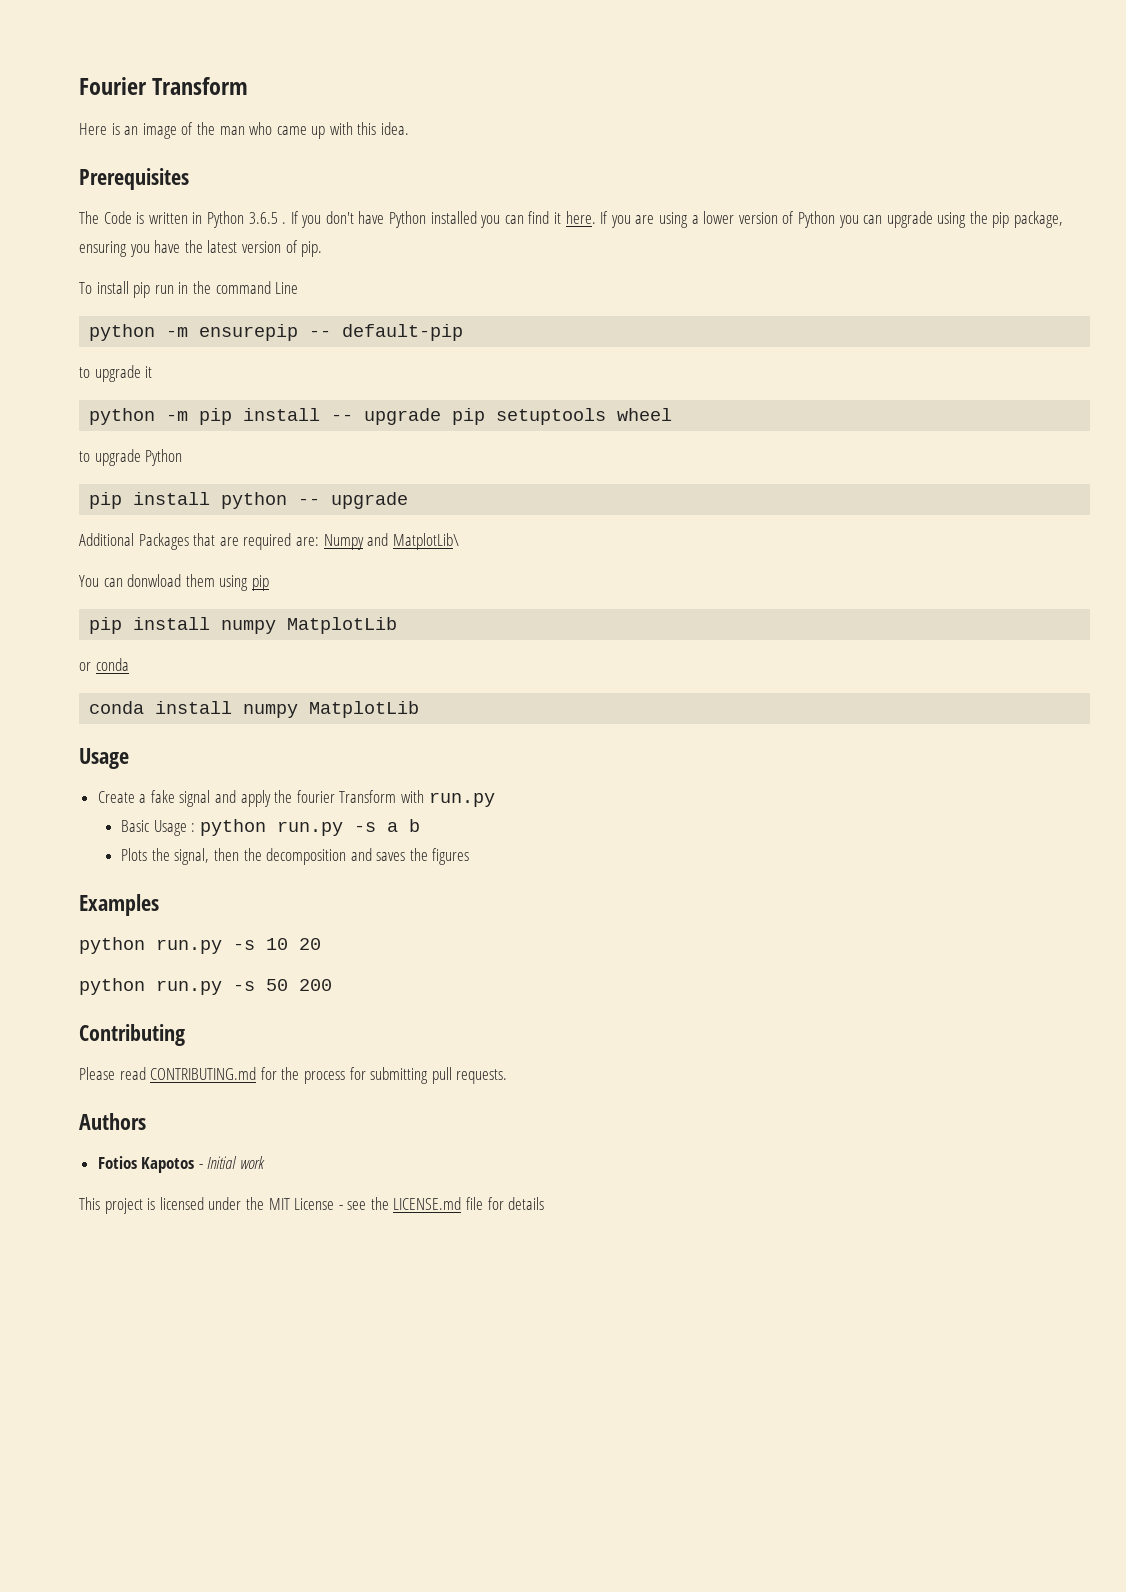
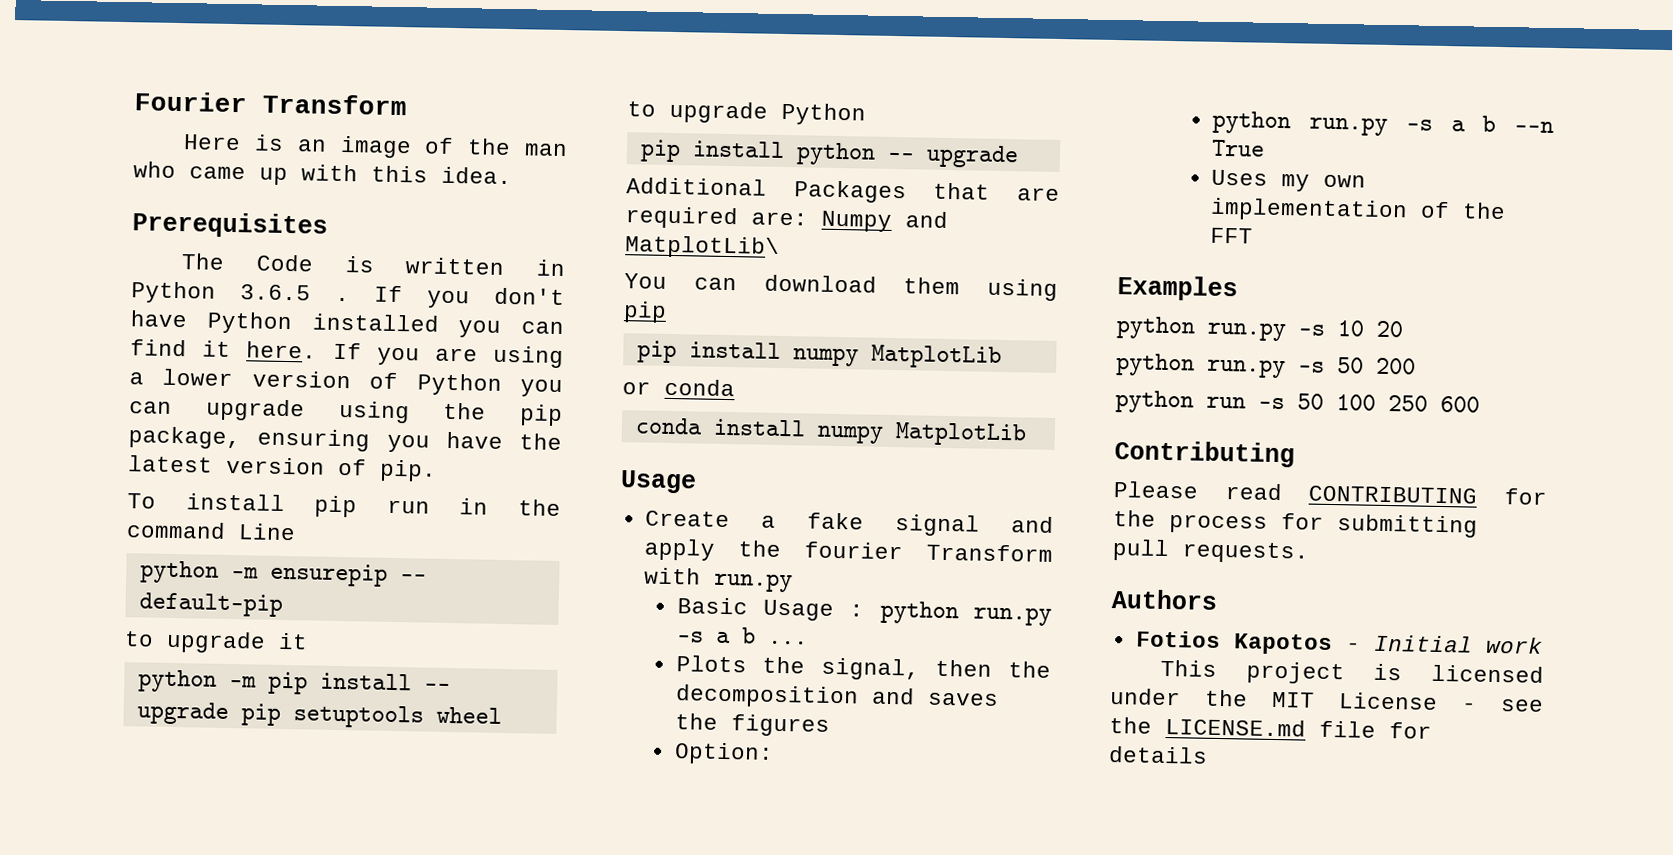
[127,574,182,587] donwload -> [763,274,877,293] download
(420, 825) none -> [767,640,808,645] ...
(470, 856) none -> [673,742,774,765] [1212,110,1554,136] [1211,139,1266,157] [1211,169,1367,192] [1210,197,1507,223] [1210,227,1254,244] // Option: // python run.py -s a b --n True // Uses my own implementation of the FFT
(332, 985) none -> [1115,390,1480,414] // python run -s 50 100 250 600
[150,1067,257,1080] CONTRIBUTING.md -> [1308,485,1478,504] CONTRIBUTING

